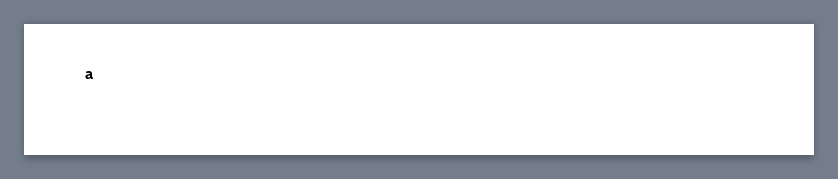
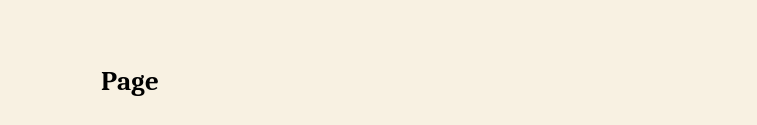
[85,71,94,79] a -> [101,72,159,96] Page

